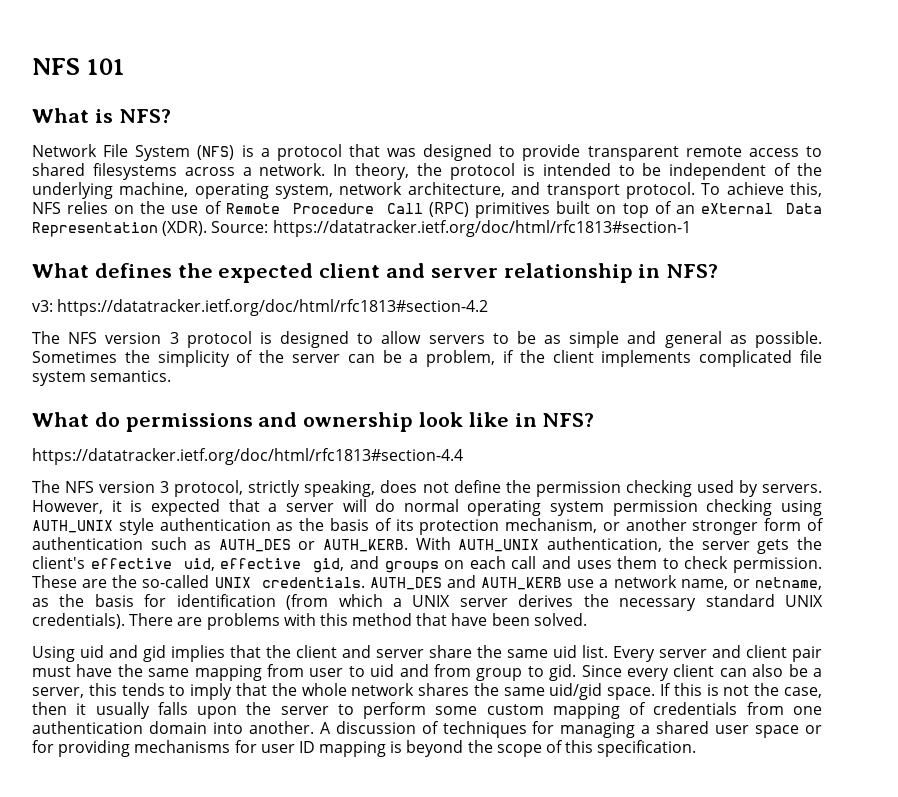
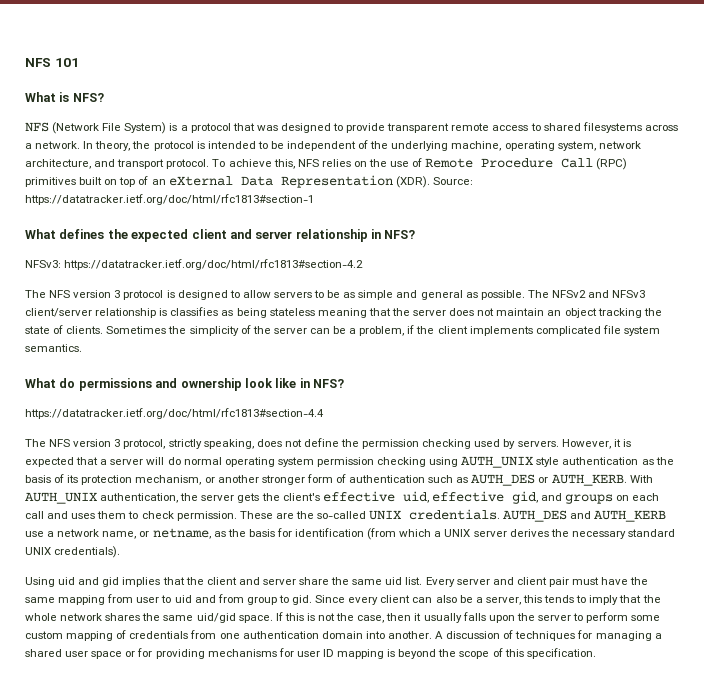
[32,144,235,161] Network File System (NFS) -> [25,122,167,134] NFS (Network File System)
[32,300,53,312] v3: -> [25,260,61,268] NFSv3:
(822, 339) none -> [527,290,646,298] [25,307,662,318] [25,325,104,334] The NFSv2 and NFSv3 client/server relationship is classifies as being stateless meaning that the server does not maintain an object tracking the state of clients.
[129,613,587,630] There are problems with this method that have been solved. -> (121, 552) none

